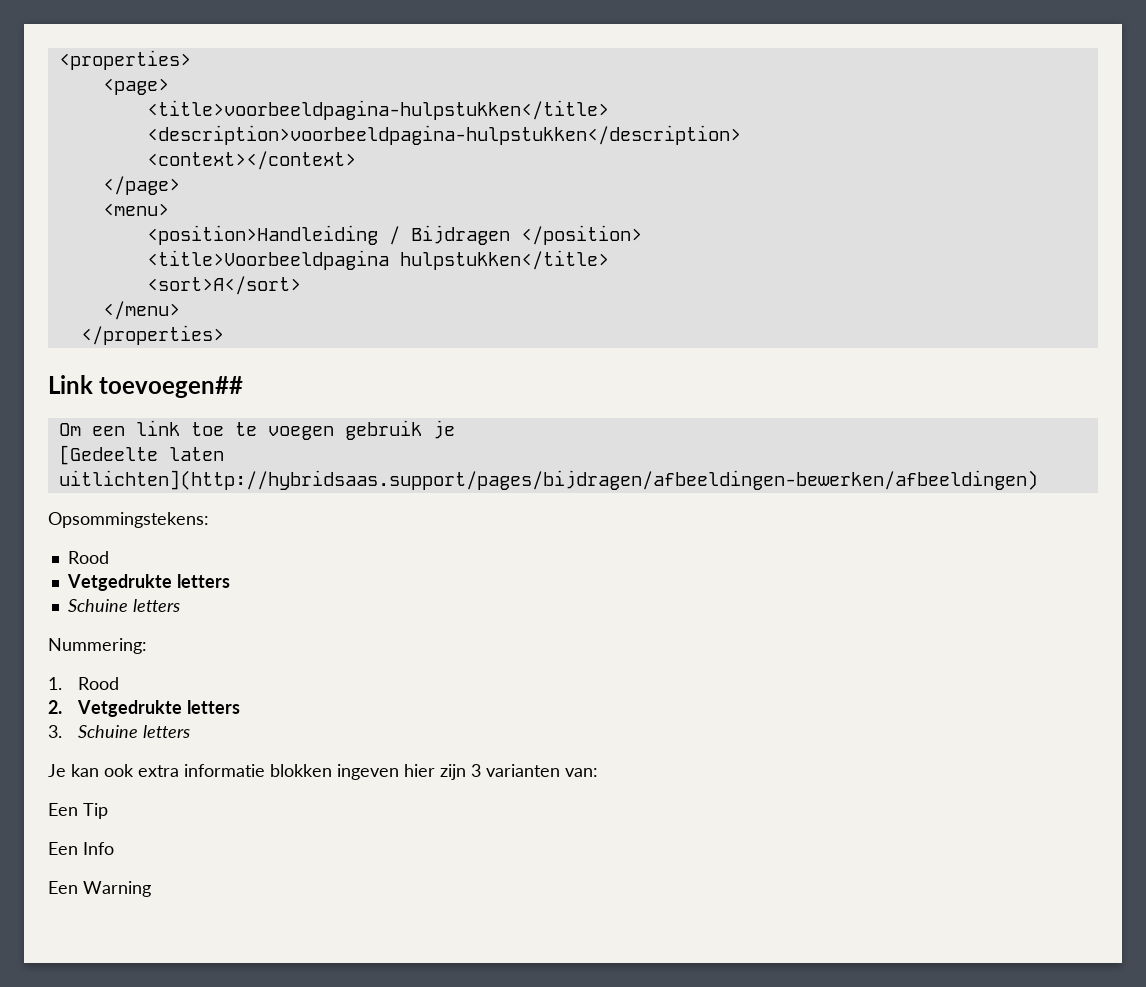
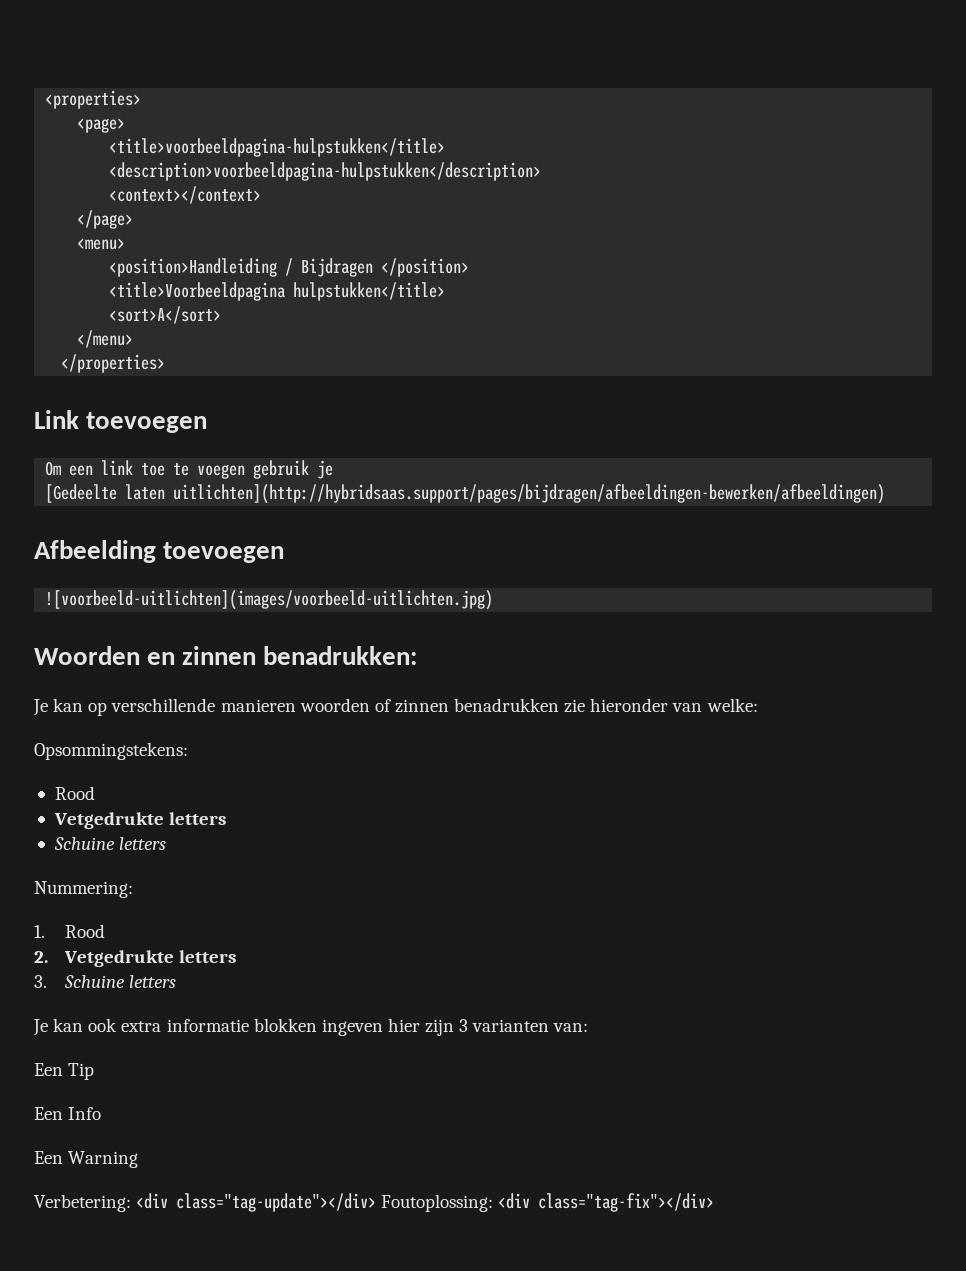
[99,376,244,398] toevoegen## -> [86,412,208,433] toevoegen
(1038, 480) none -> [34,540,285,563] [45,590,494,610] [34,646,418,665] [33,698,758,716] // Afbeelding toevoegen // ![voorbeeld-uitlichten](images/voorbeeld-uitlichten.jpg) // Woorden en zinnen benadrukken: // Je kan op verschillende manieren woorden of zinnen benadrukken zie hieronder van welke:
(151, 889) none -> [34,1193,715,1212] // Verbetering: <div class="tag-update"></div> Foutoplossing: <div class="tag-fix"></div>

